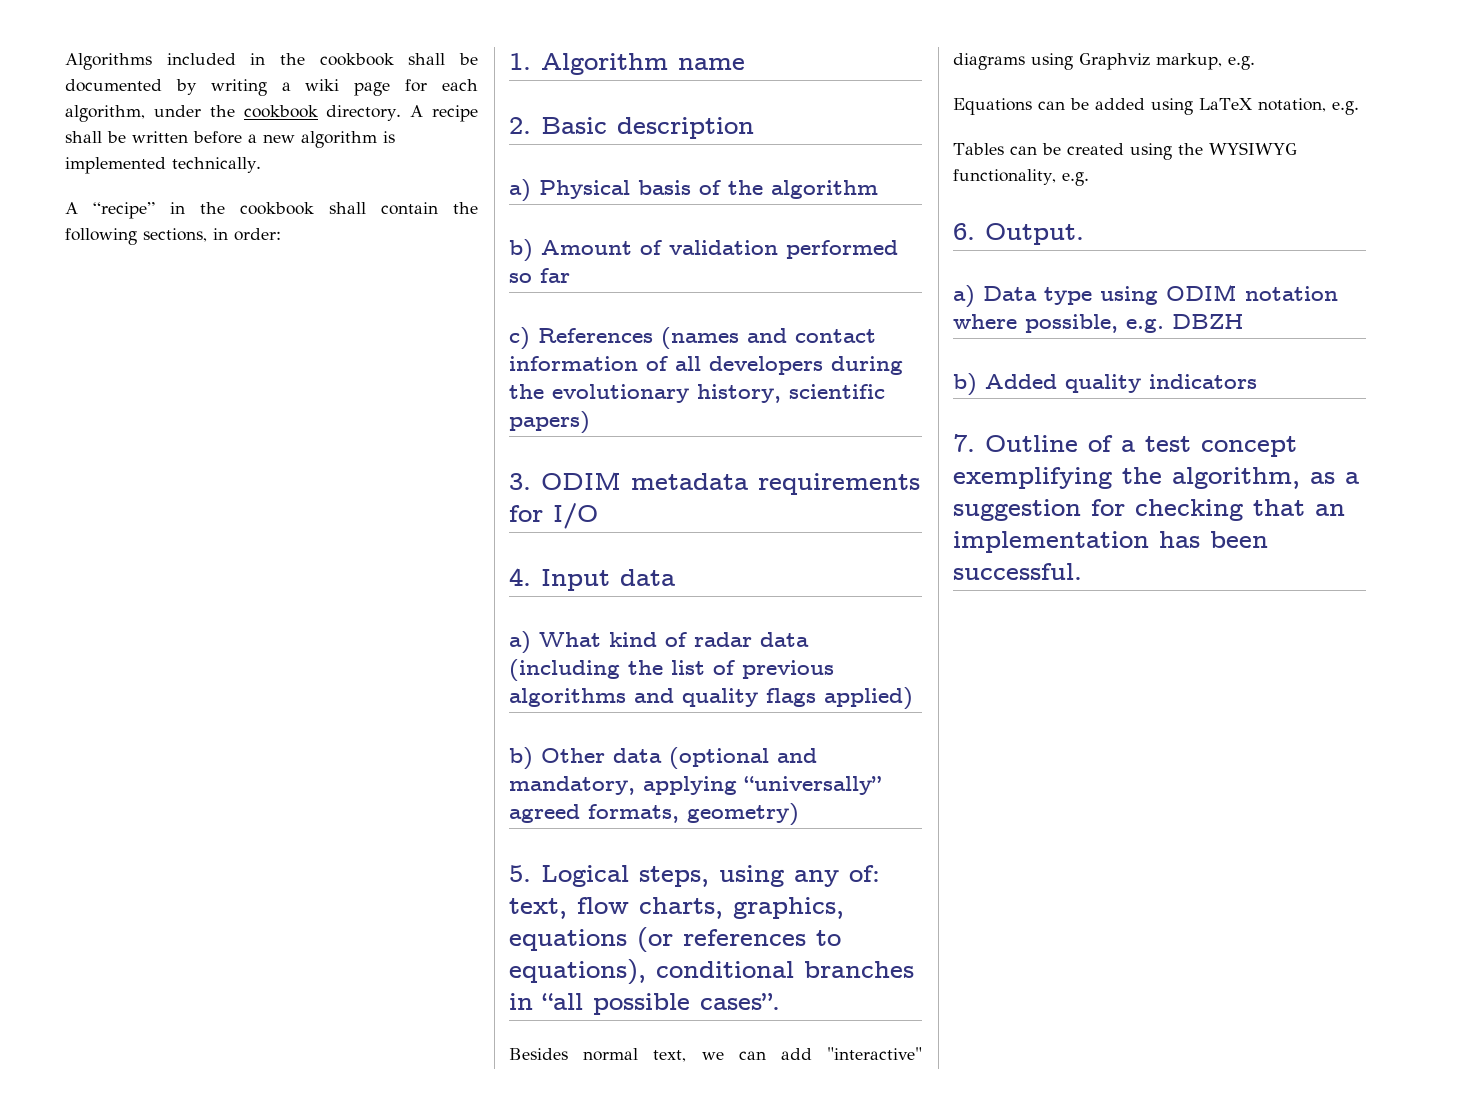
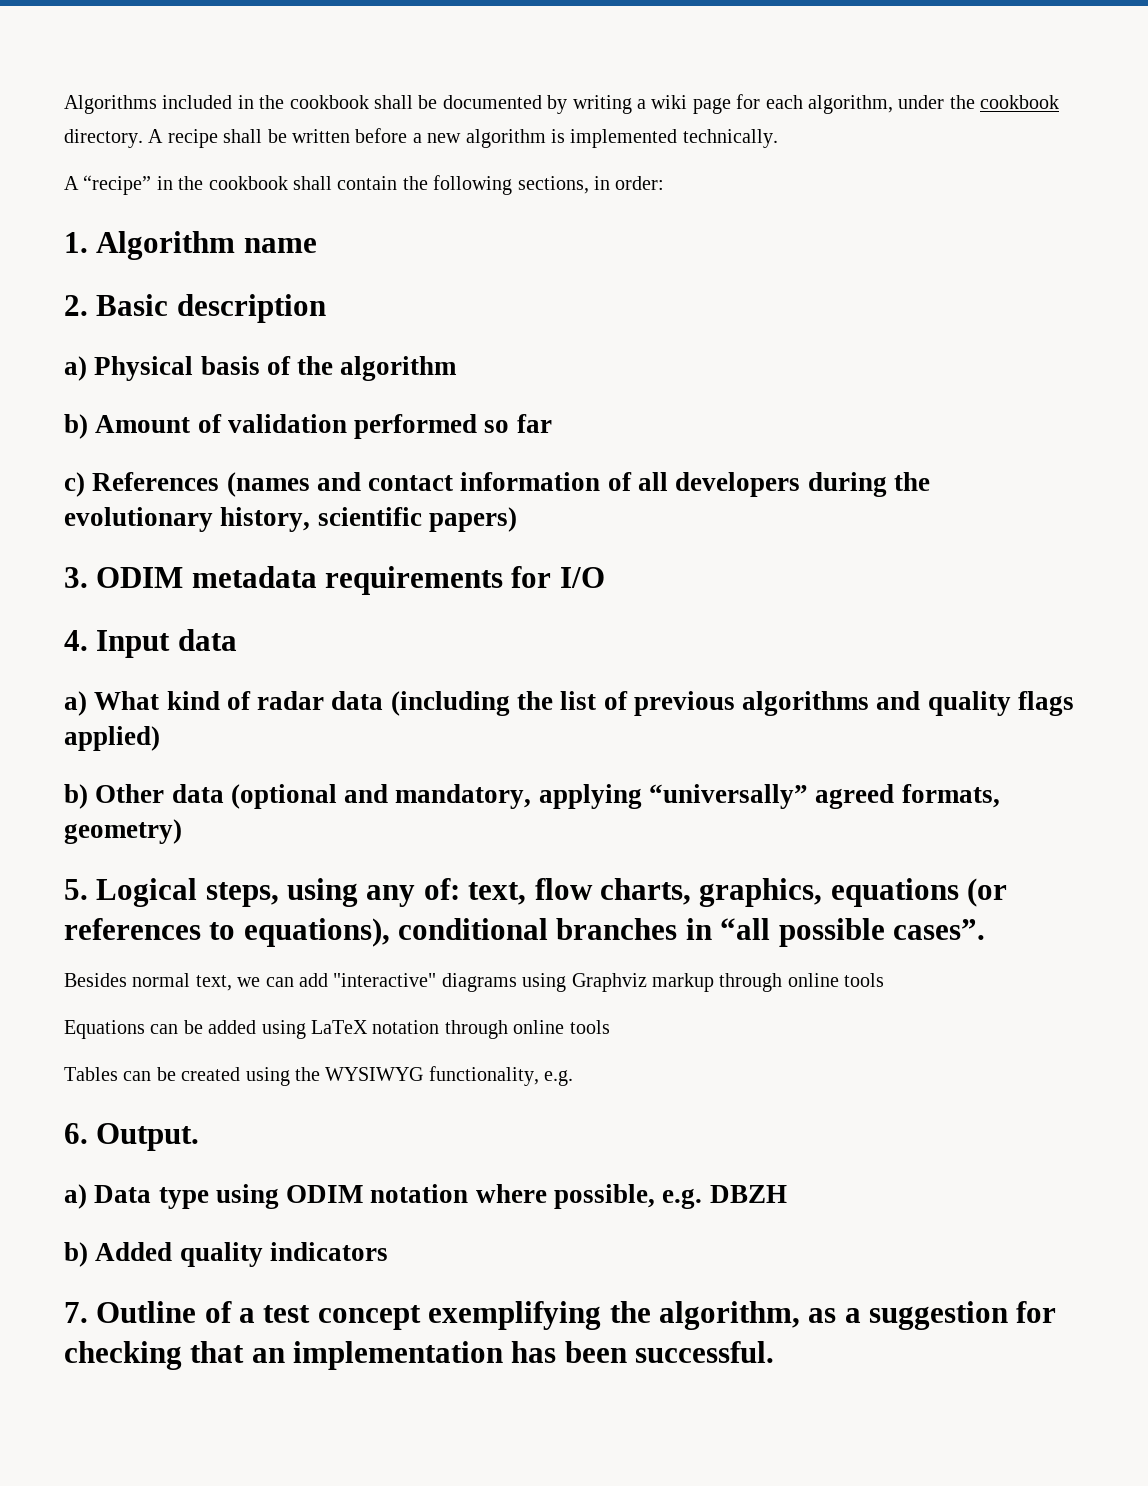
[1156,53,1255,70] markup, e.g. -> [651,973,885,992] markup through online tools
[1257,98,1359,115] notation, e.g. -> [372,1020,610,1039] notation through online tools

